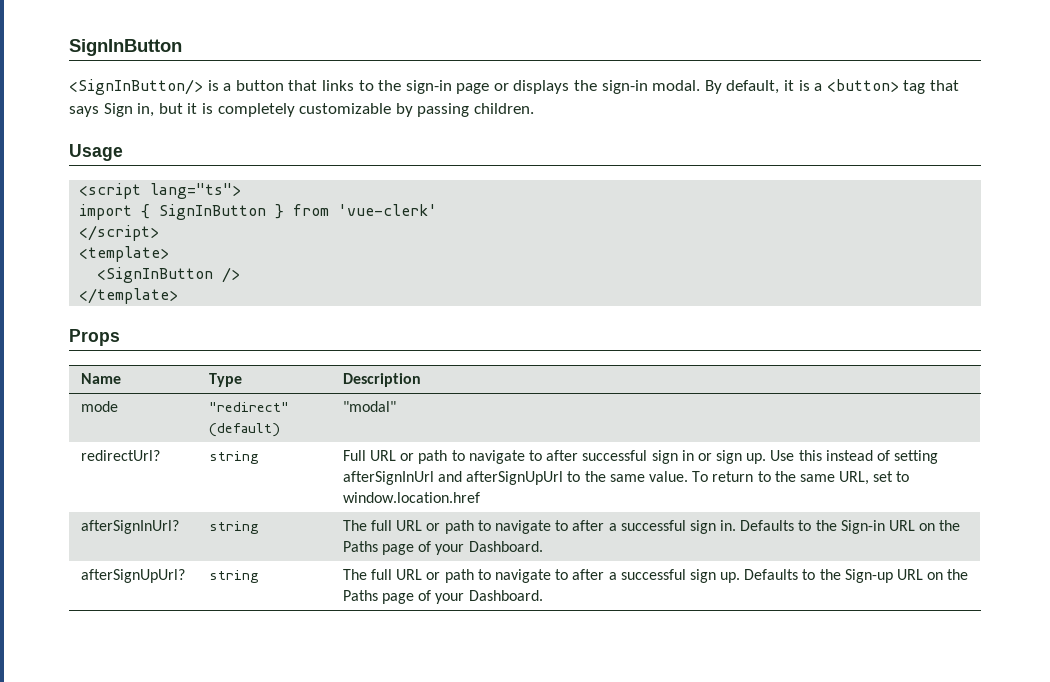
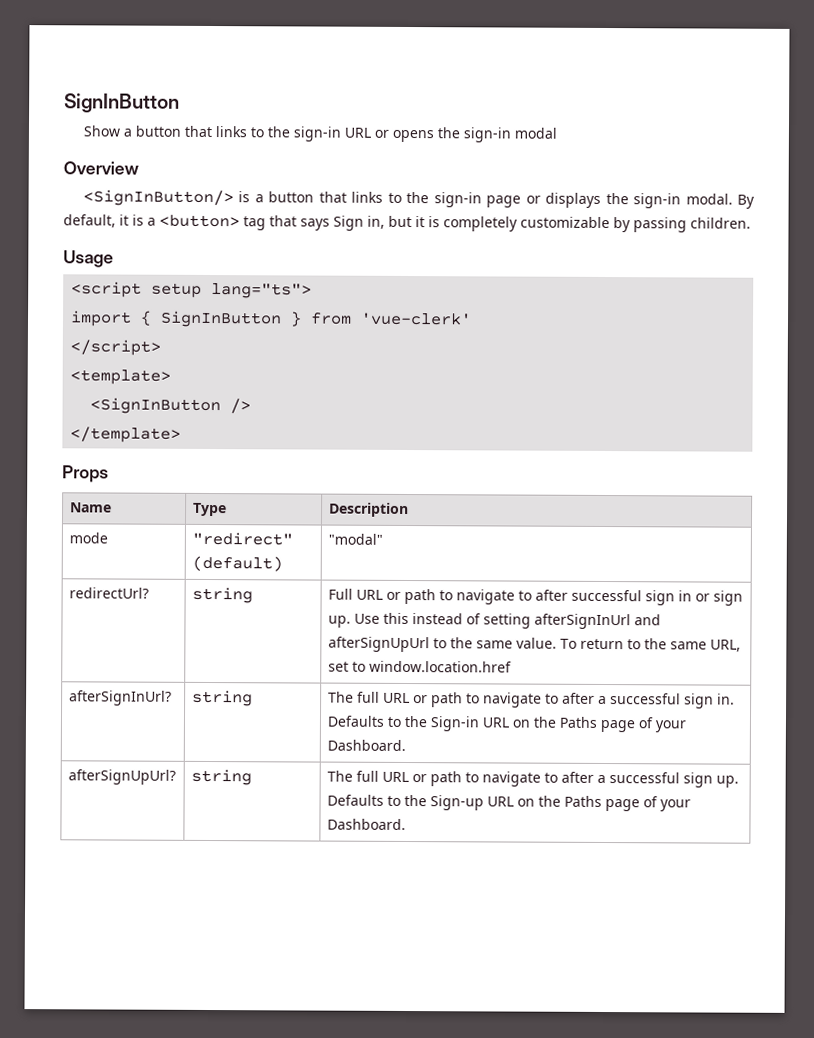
[69,39,182,56] SignInButton -> [64,93,180,113] [82,125,557,143] [63,161,139,175] SignInButton // Show a button that links to the sign-in URL or opens the sign-in modal // Overview
(142, 191) none -> [151,282,203,298] setup

